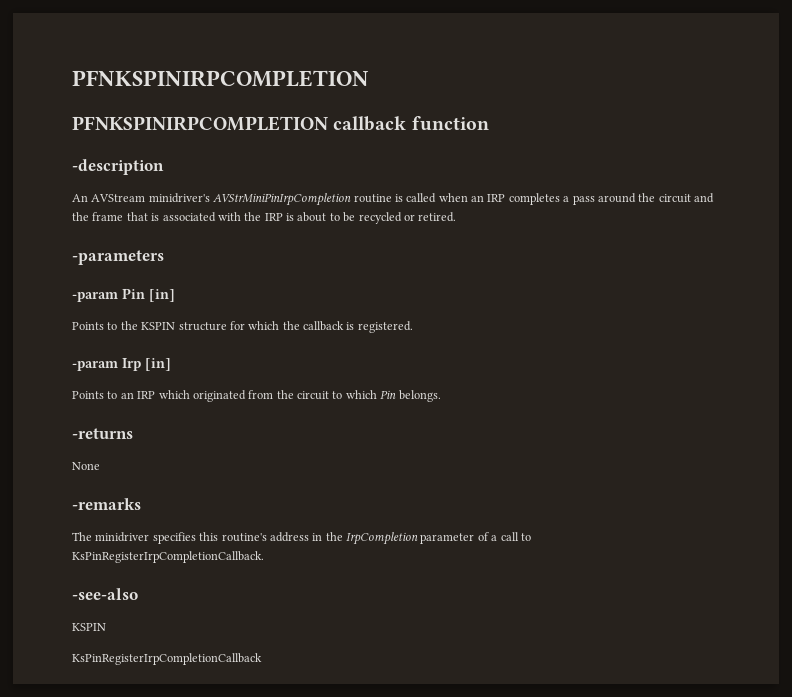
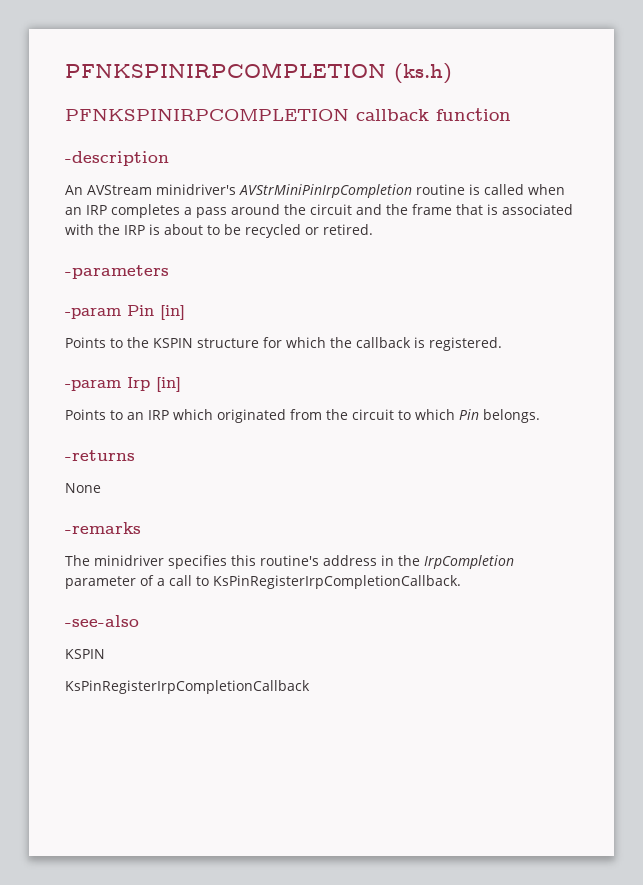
[72,70,369,87] PFNKSPINIRPCOMPLETION -> [65,62,452,84] PFNKSPINIRPCOMPLETION (ks.h)

